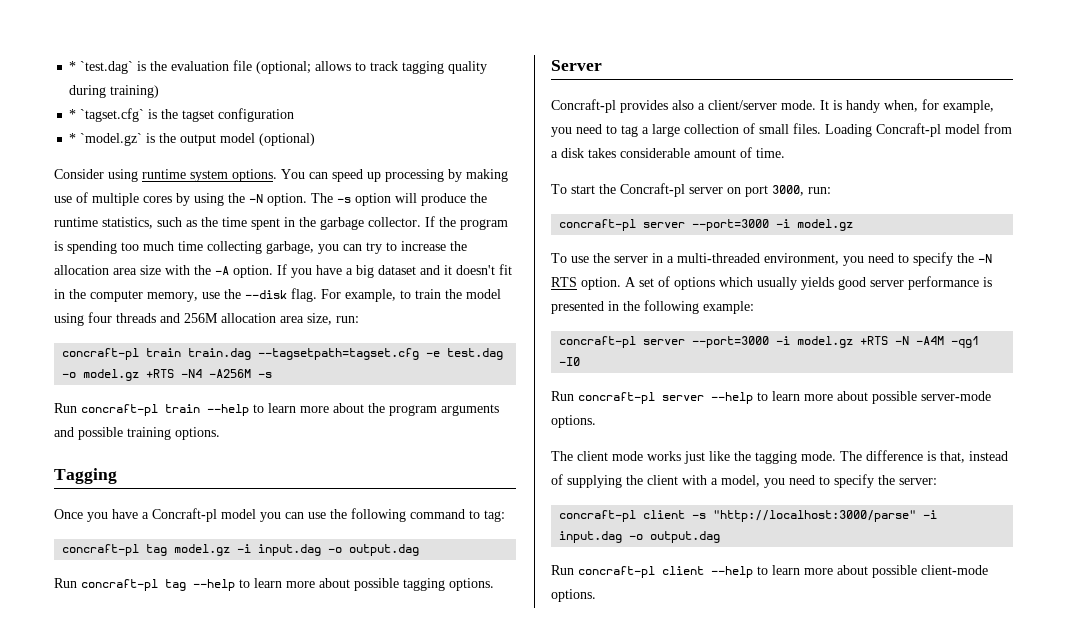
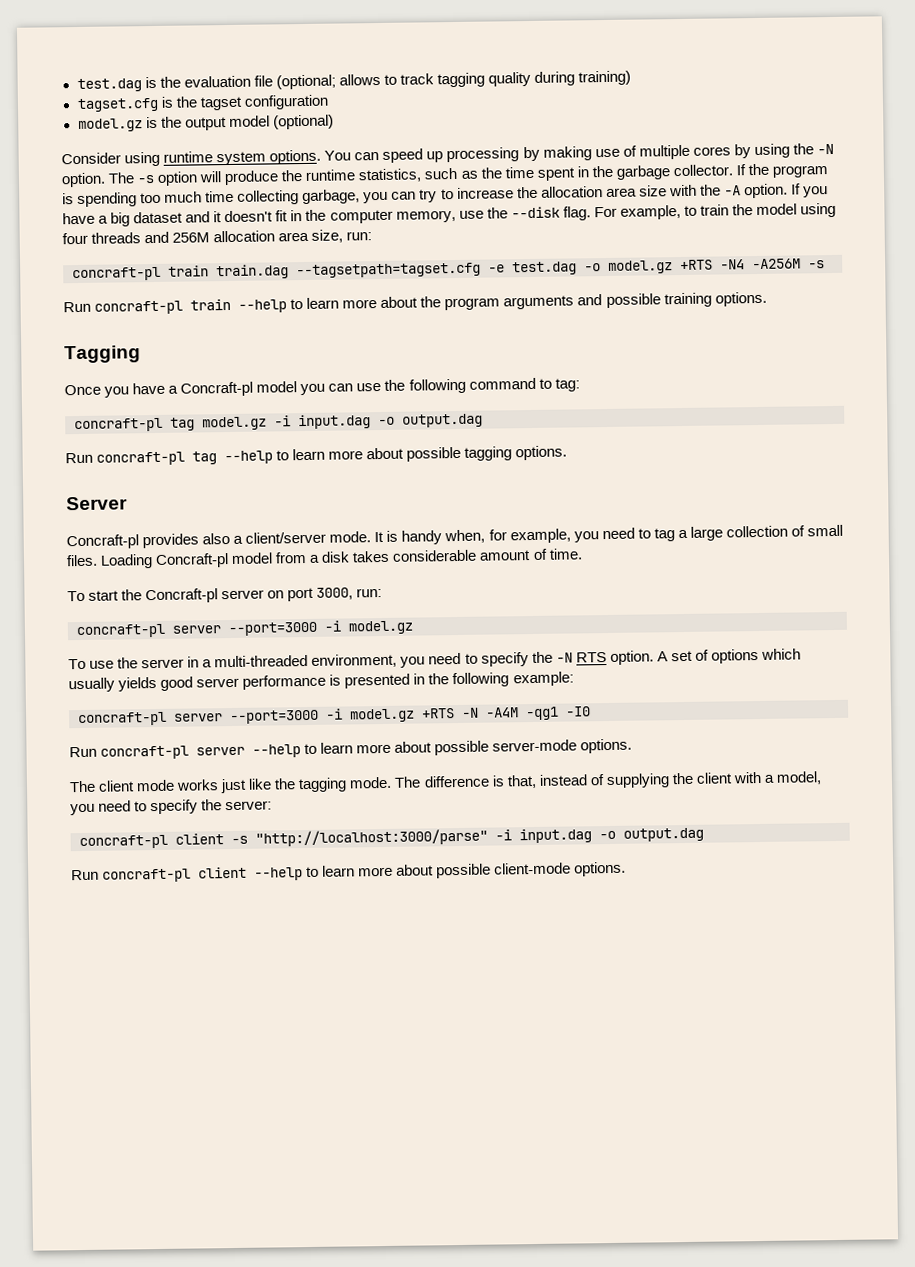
[69,61,134,74] * `test.dag` -> [76,78,142,93] test.dag
[69,108,145,122] * `tagset.cfg` -> [76,97,159,113] tagset.cfg
[69,133,143,146] * `model.gz` -> [77,118,143,132] model.gz

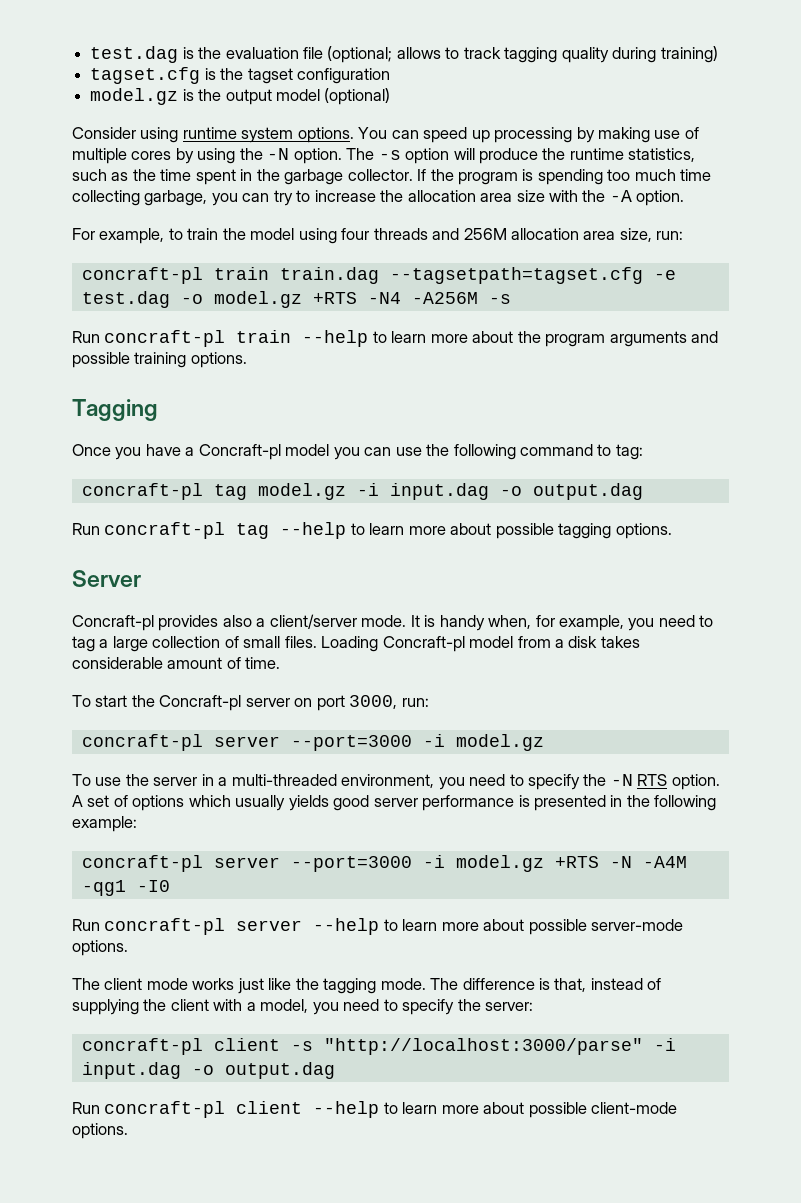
[790,183,829,198] [62,206,591,227] If you have a big dataset and it doesn't fit in the computer memory, use the --disk flag. -> (685, 198) //

